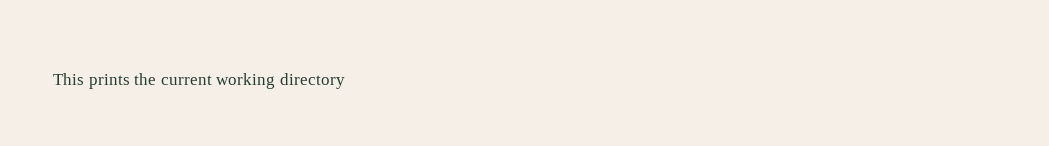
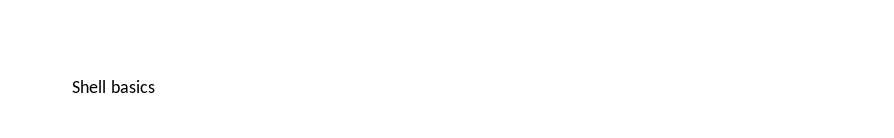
[53,73,345,89] This prints the current working directory -> [72,80,155,93] Shell basics

